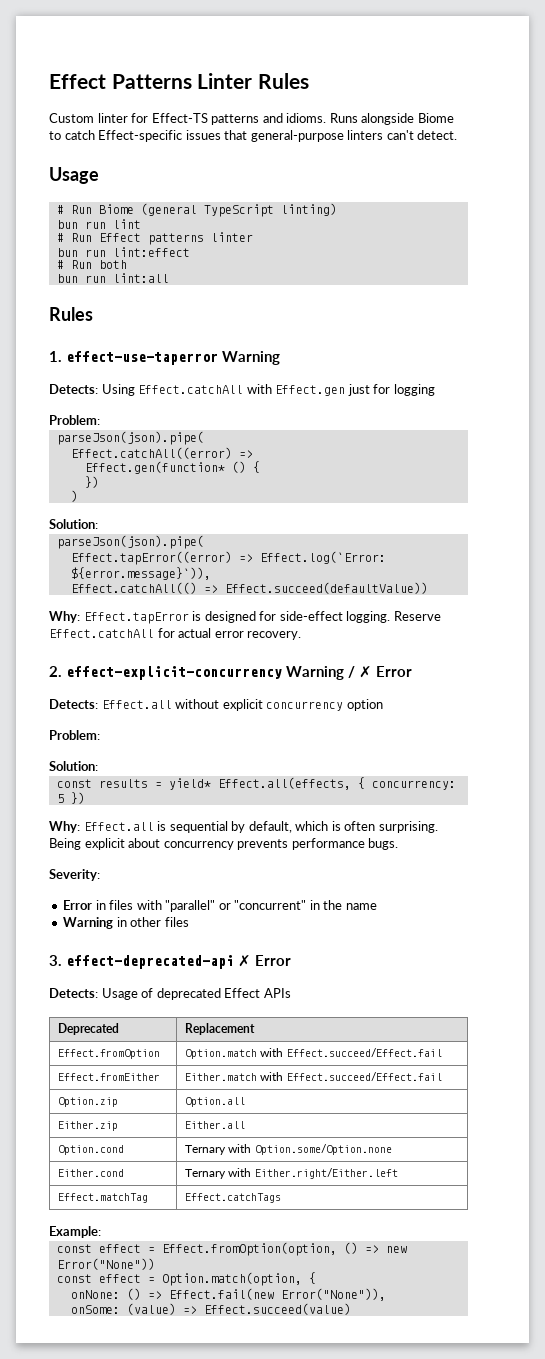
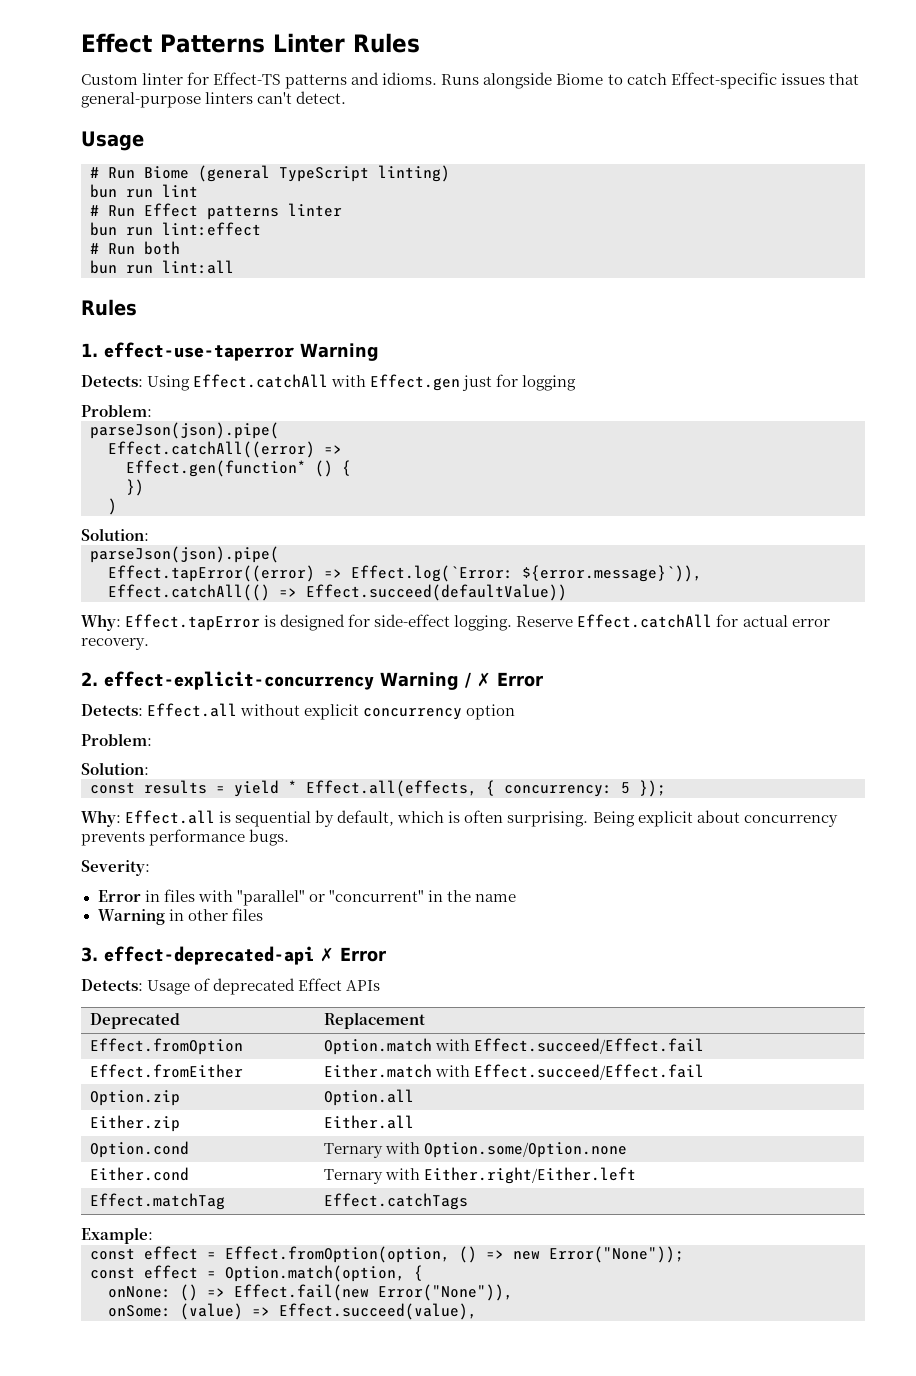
[168,778,211,790] yield* -> [234,780,297,797] yield *
[70,792,85,804] }) -> [639,780,666,797] });
[56,1258,155,1270] Error("None")) -> [549,1246,684,1263] Error("None"));
[203,1303,351,1315] Effect.succeed(value) -> [279,1303,477,1320] Effect.succeed(value),

